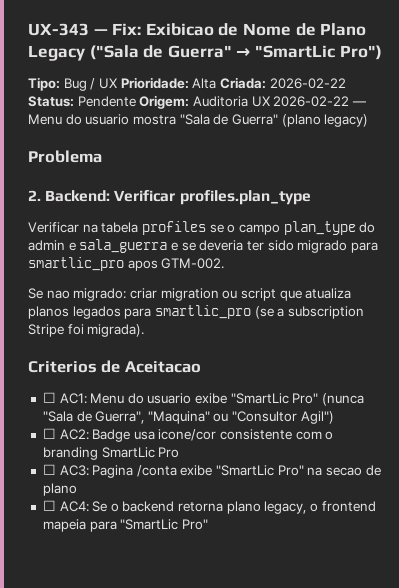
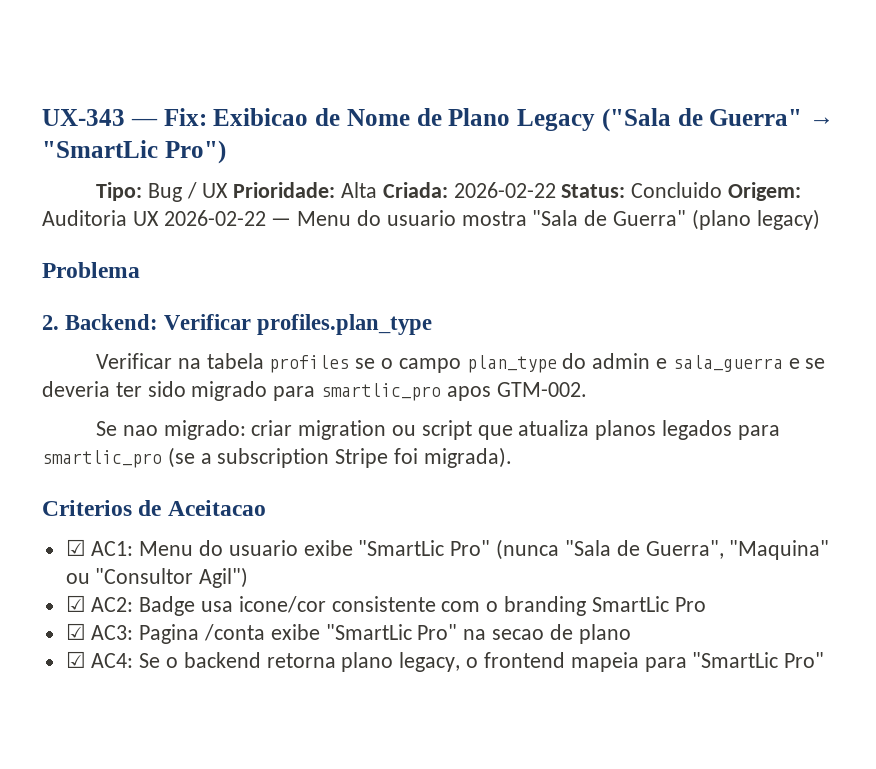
[77,96,136,107] Pendente -> [631,182,723,198] Concluido
[42,392,56,403] ☐ -> [65,539,86,556] ☑
[42,428,56,439] ☐ -> [65,595,86,612] ☑
[42,464,56,475] ☐ -> [65,623,86,640] ☑
[42,500,56,511] ☐ -> [65,651,86,668] ☑

